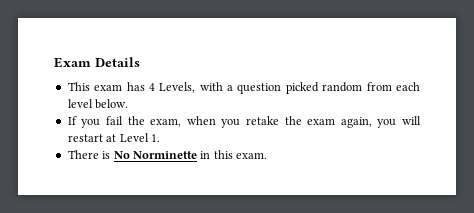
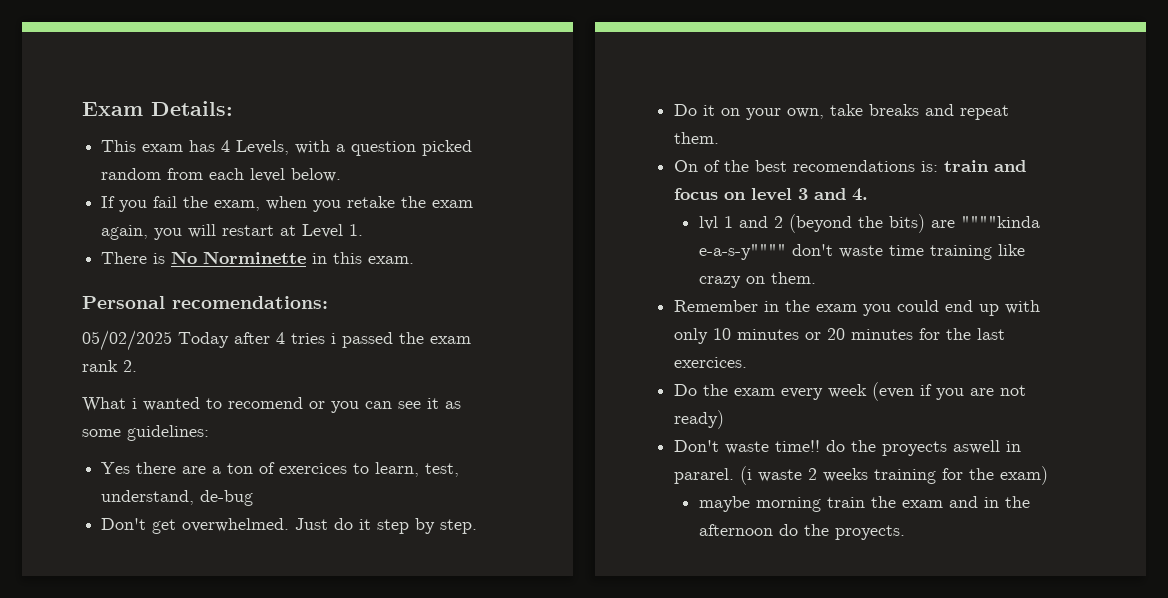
[95,57,140,67] Details -> [151,101,233,116] Details:
(267, 155) none -> [82,296,328,309] [82,330,471,351] [82,360,137,372] [82,397,461,413] [82,425,209,441] [101,462,460,477] [101,490,254,506] [101,518,478,534] [674,104,1010,120] [674,132,720,144] [674,160,1027,172] [674,188,869,201] [698,214,1040,233] [698,244,1025,260] [698,272,816,288] [674,300,1041,316] [674,328,1006,344] [674,357,748,368] [674,382,1027,401] [674,410,725,429] [674,440,1022,456] [674,466,1049,485] [698,496,1030,512] [698,524,905,540] // Personal recomendations: // 05/02/2025 Today after 4 tries i passed the exam rank 2. // What i wanted to recomend or you can see it as some guidelines: // Yes there are a ton of exercices to learn, test, understand, de-bug // Don't get overwhelmed. Just do it step by step. // Do it on your own, take breaks and repeat them. // On of the best recomendations is: train and focus on level 3 and 4. // lvl 1 and 2 (beyond the bits) are """"kinda e-a-s-y"""" don't waste time training like crazy on them. // Remember in the exam you could end up with only 10 minutes or 20 minutes for the last exercices. // Do the exam every week (even if you are not ready) // Don't waste time!! do the proyects aswell in pararel. (i waste 2 weeks training for the exam) // maybe morning train the exam and in the afternoon do the proyects.

